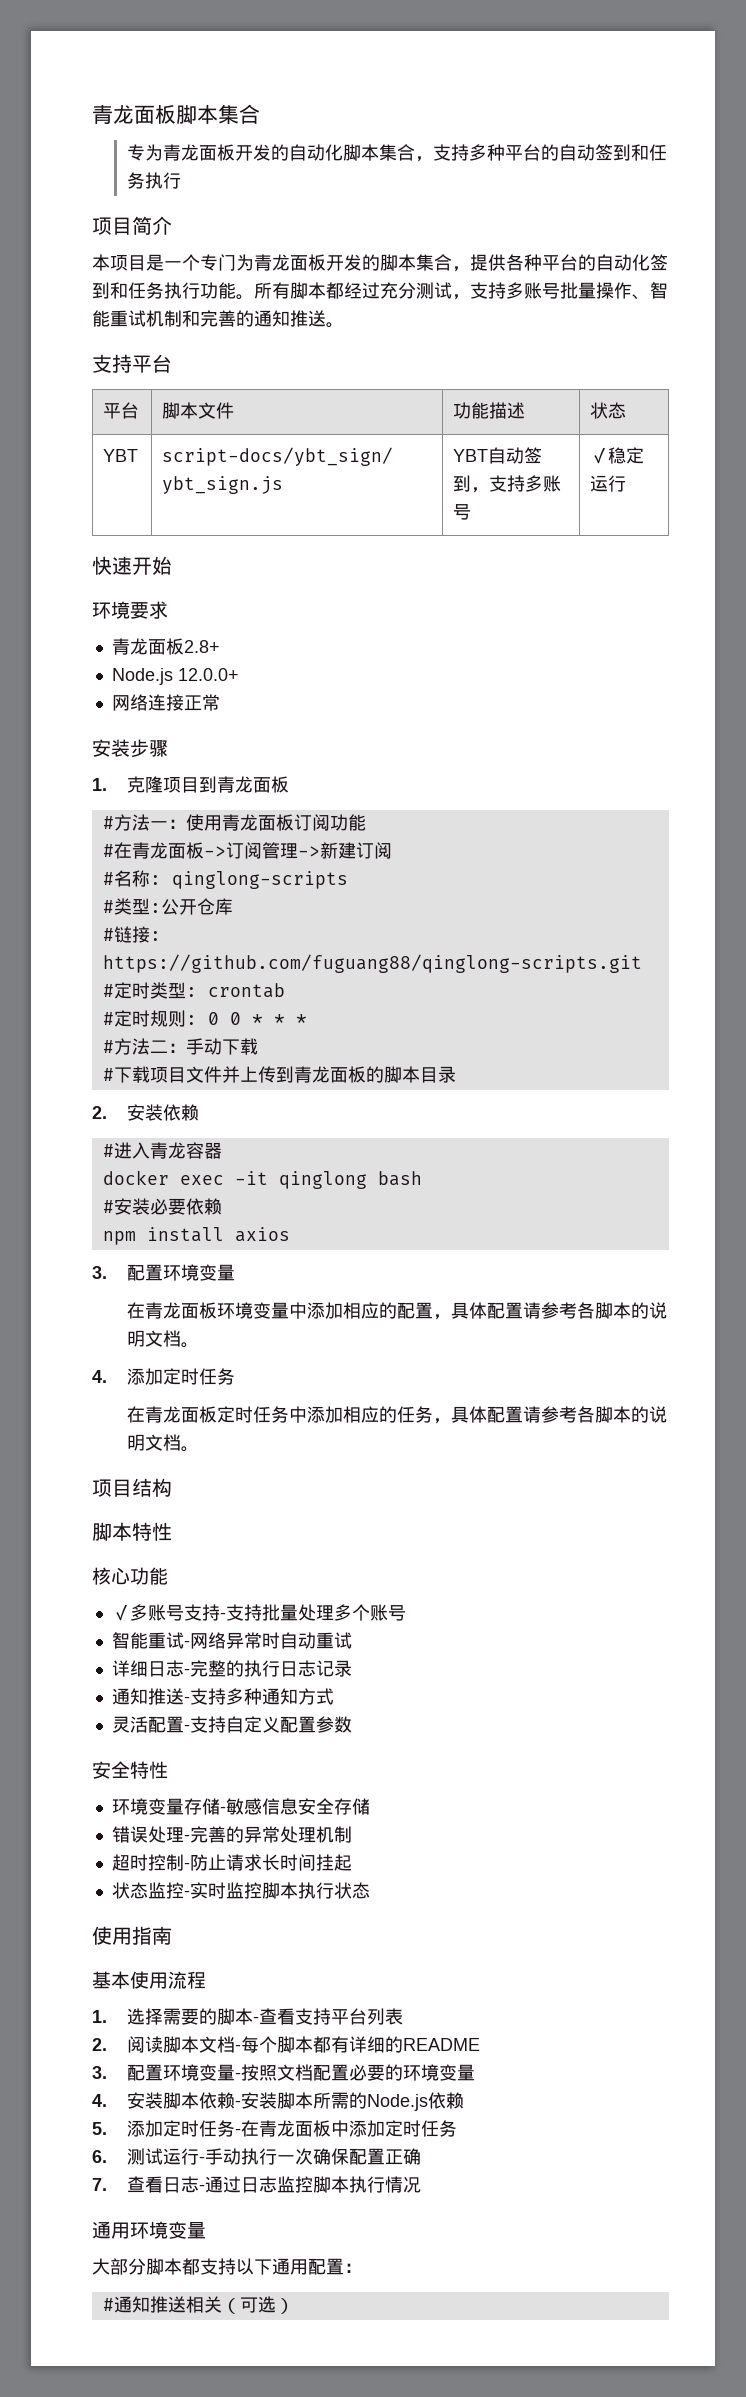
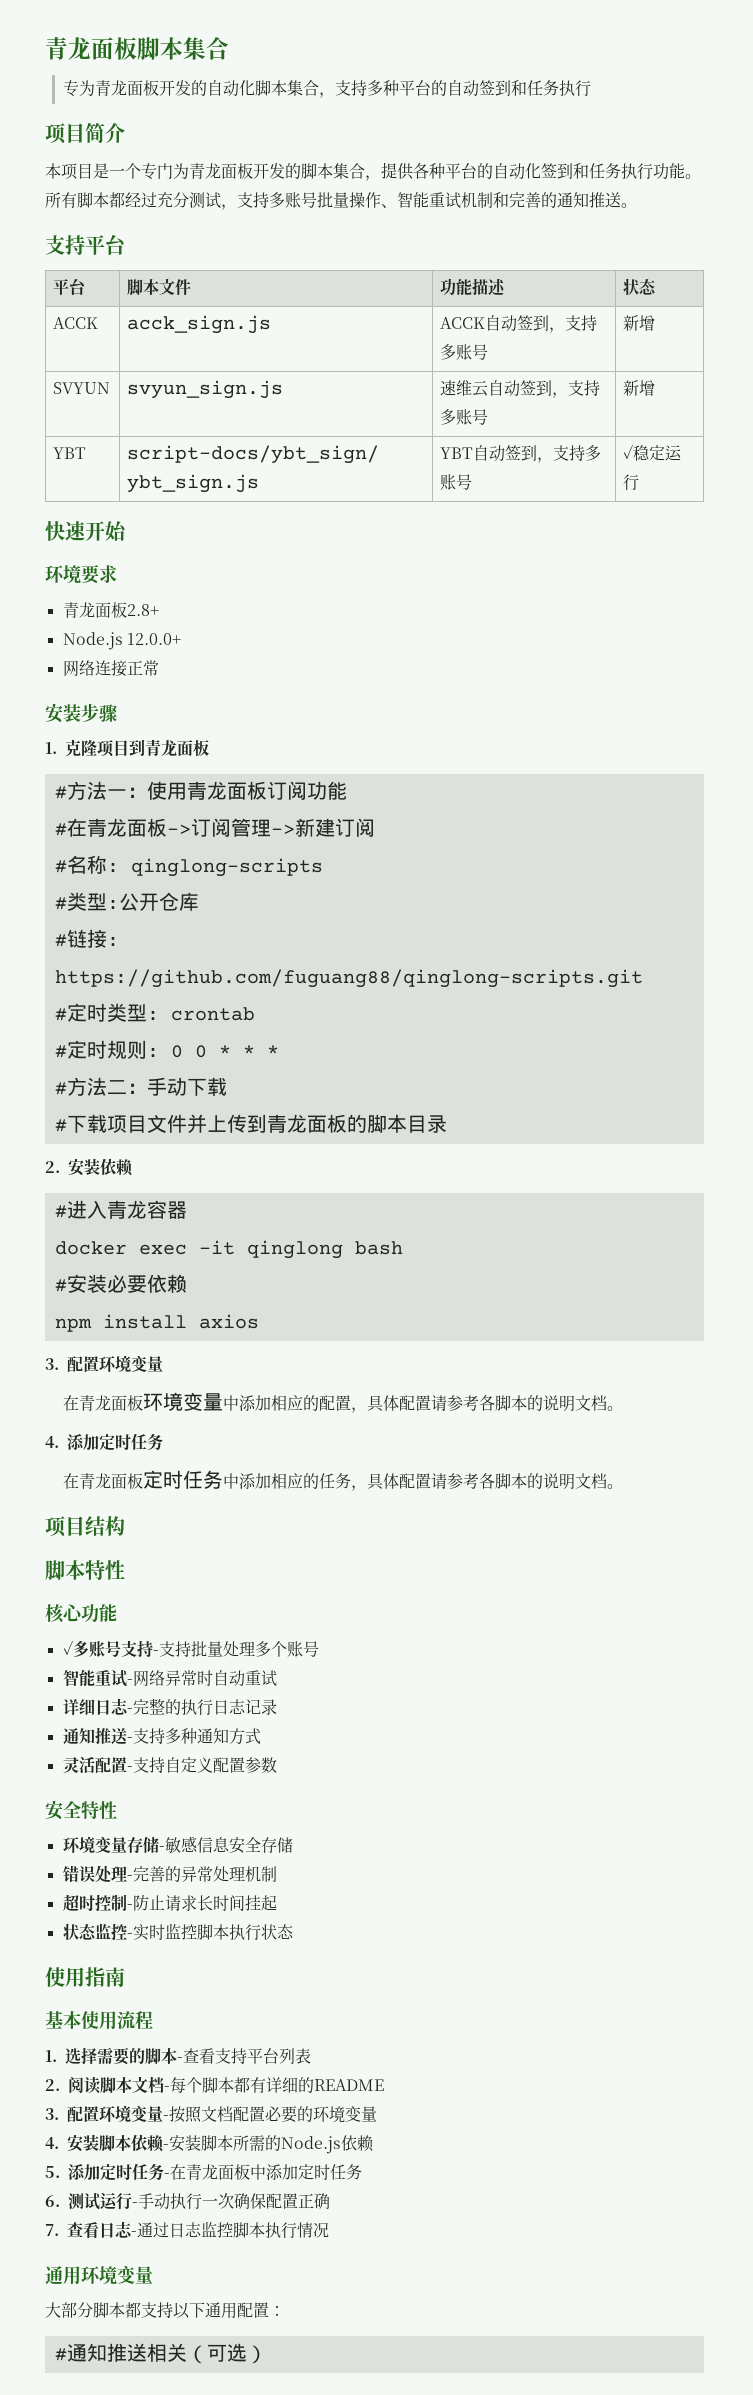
(627, 410) none -> [53,317,99,329] [127,315,272,334] [440,315,598,333] [440,344,489,360] [623,315,656,331] [53,382,111,394] [127,380,284,399] [440,380,601,398] [440,409,489,425] [623,380,656,396] // ACCK | acck_sign.js | ACCK自动签到，支持多账号 | 新增 // SVYUN | svyun_sign.js | 速维云自动签到，支持多账号 | 新增

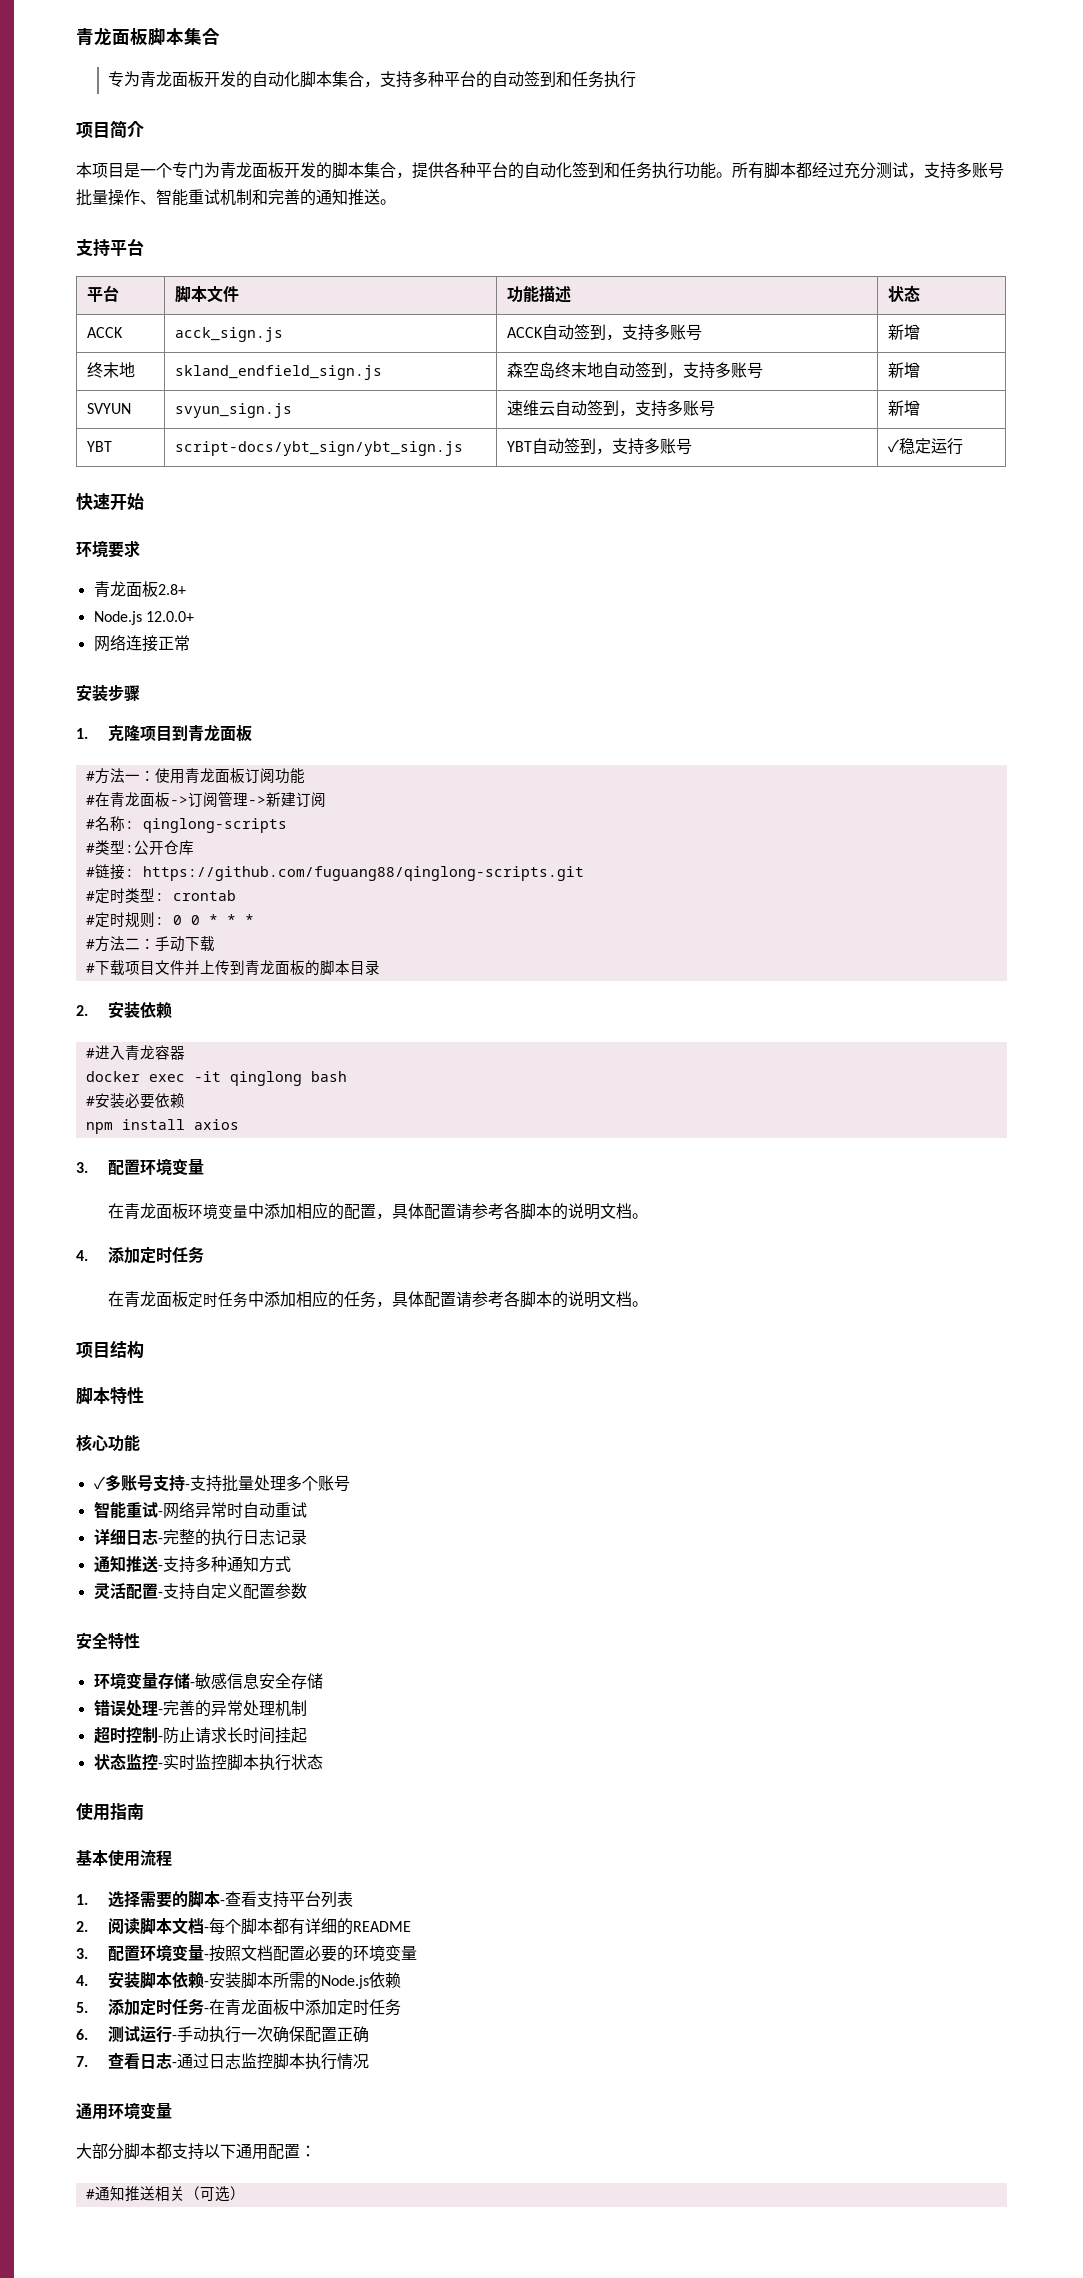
(656, 323) none -> [87,362,136,378] [175,365,383,380] [507,362,764,379] [888,362,921,378] // 终末地 | skland_endfield_sign.js | 森空岛终末地自动签到，支持多账号 | 新增

